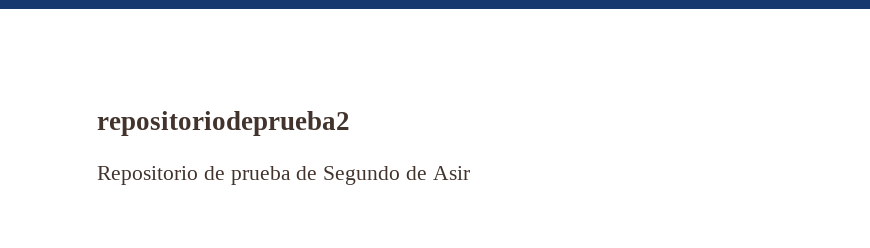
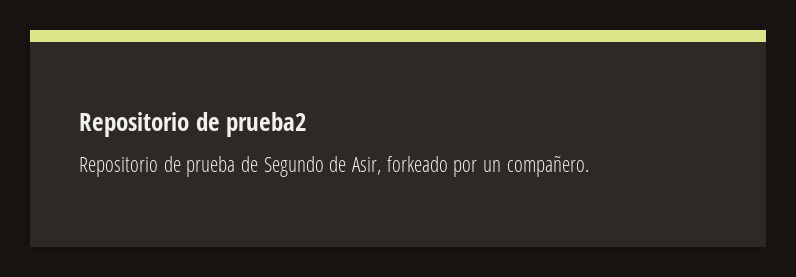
[97,111,350,136] repositoriodeprueba2 -> [79,112,308,137] Repositorio de prueba2
[432,166,470,180] Asir -> [352,155,589,177] Asir, forkeado por un compañero.

